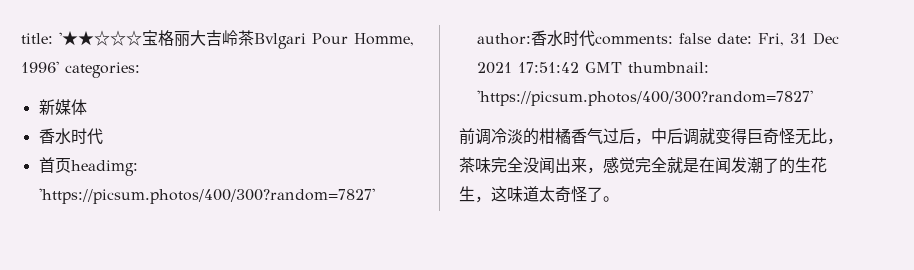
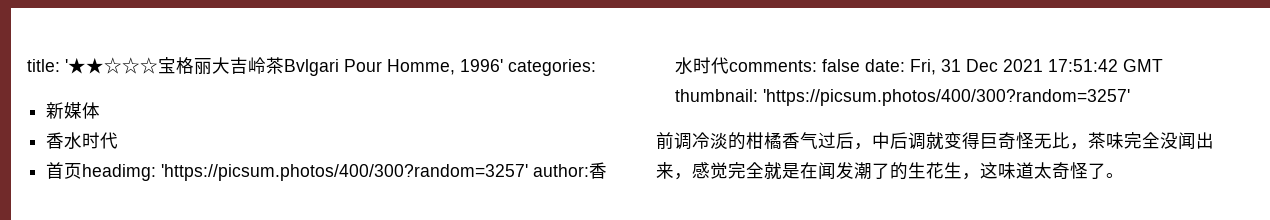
[38,188,375,204] 'https://picsum.photos/400/300?random=7827' -> [161,164,529,181] 'https://picsum.photos/400/300?random=3257'
[476,90,813,106] 'https://picsum.photos/400/300?random=7827' -> [763,89,1131,106] 'https://picsum.photos/400/300?random=3257'

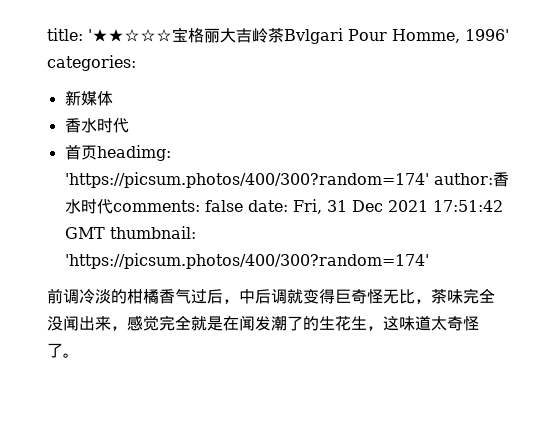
[161,164,529,181] 'https://picsum.photos/400/300?random=3257' -> [64,172,429,188] 'https://picsum.photos/400/300?random=174'
[763,89,1131,106] 'https://picsum.photos/400/300?random=3257' -> [64,253,429,269] 'https://picsum.photos/400/300?random=174'

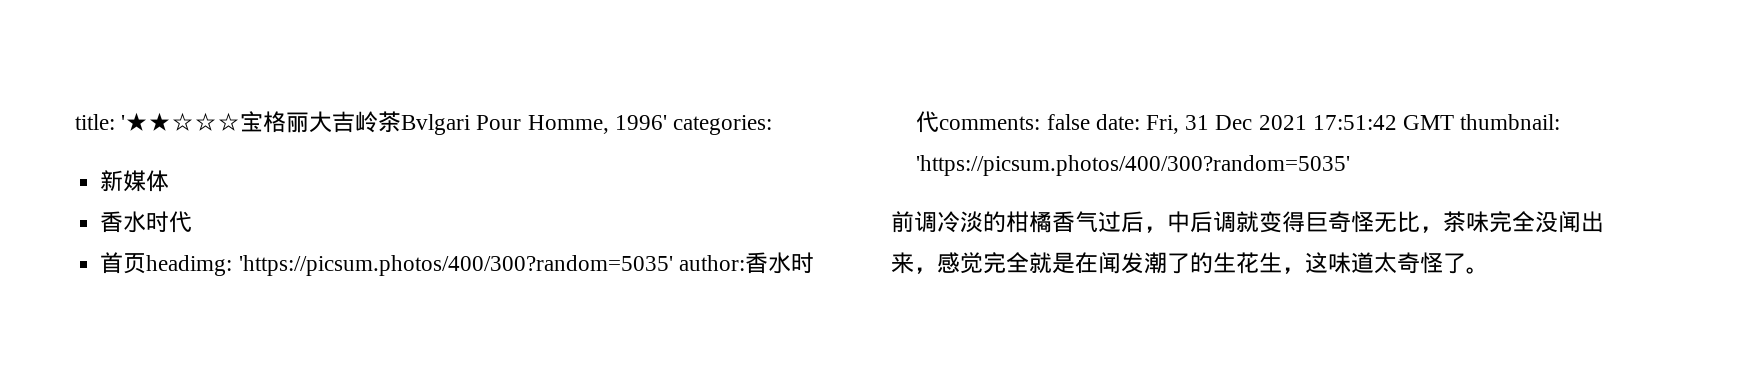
[64,172,429,188] 'https://picsum.photos/400/300?random=174' -> [238,255,673,276] 'https://picsum.photos/400/300?random=5035'
[64,253,429,269] 'https://picsum.photos/400/300?random=174' -> [916,155,1351,176] 'https://picsum.photos/400/300?random=5035'

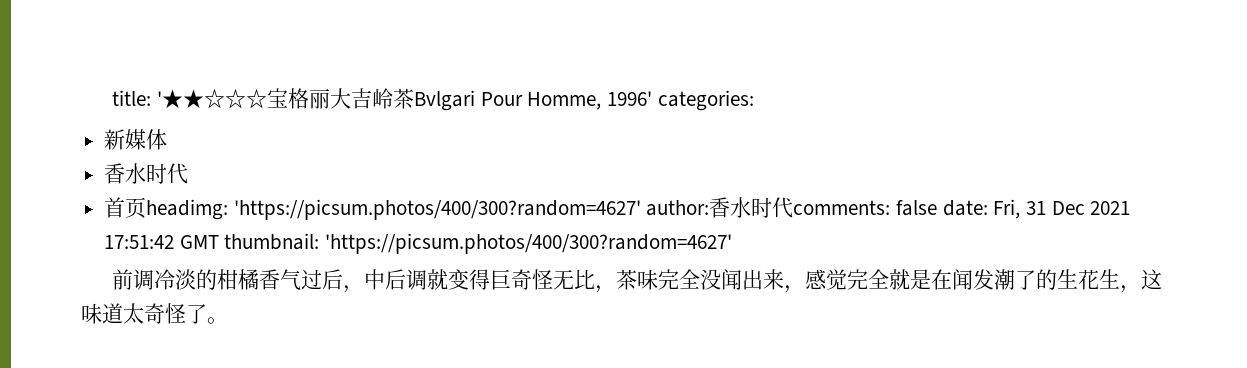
[238,255,673,276] 'https://picsum.photos/400/300?random=5035' -> [233,199,641,220] 'https://picsum.photos/400/300?random=4627'
[916,155,1351,176] 'https://picsum.photos/400/300?random=5035' -> [325,233,733,254] 'https://picsum.photos/400/300?random=4627'

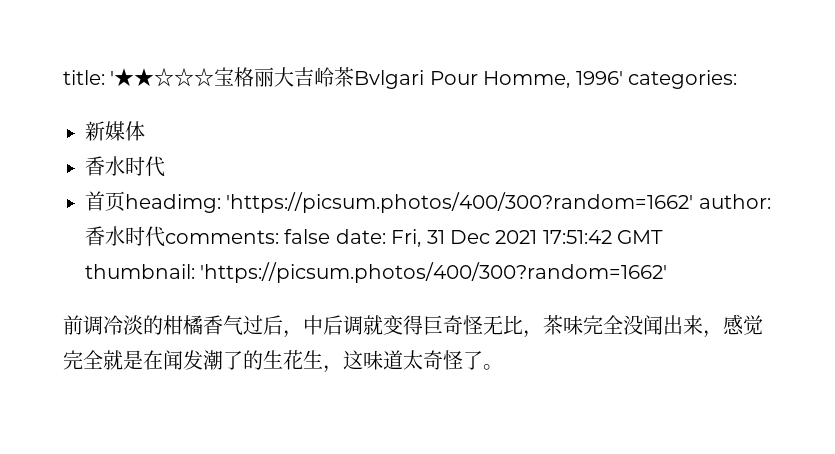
[233,199,641,220] 'https://picsum.photos/400/300?random=4627' -> [226,192,694,213] 'https://picsum.photos/400/300?random=1662'
[325,233,733,254] 'https://picsum.photos/400/300?random=4627' -> [200,262,668,283] 'https://picsum.photos/400/300?random=1662'

